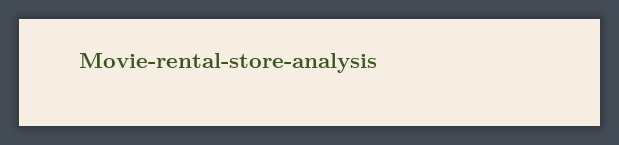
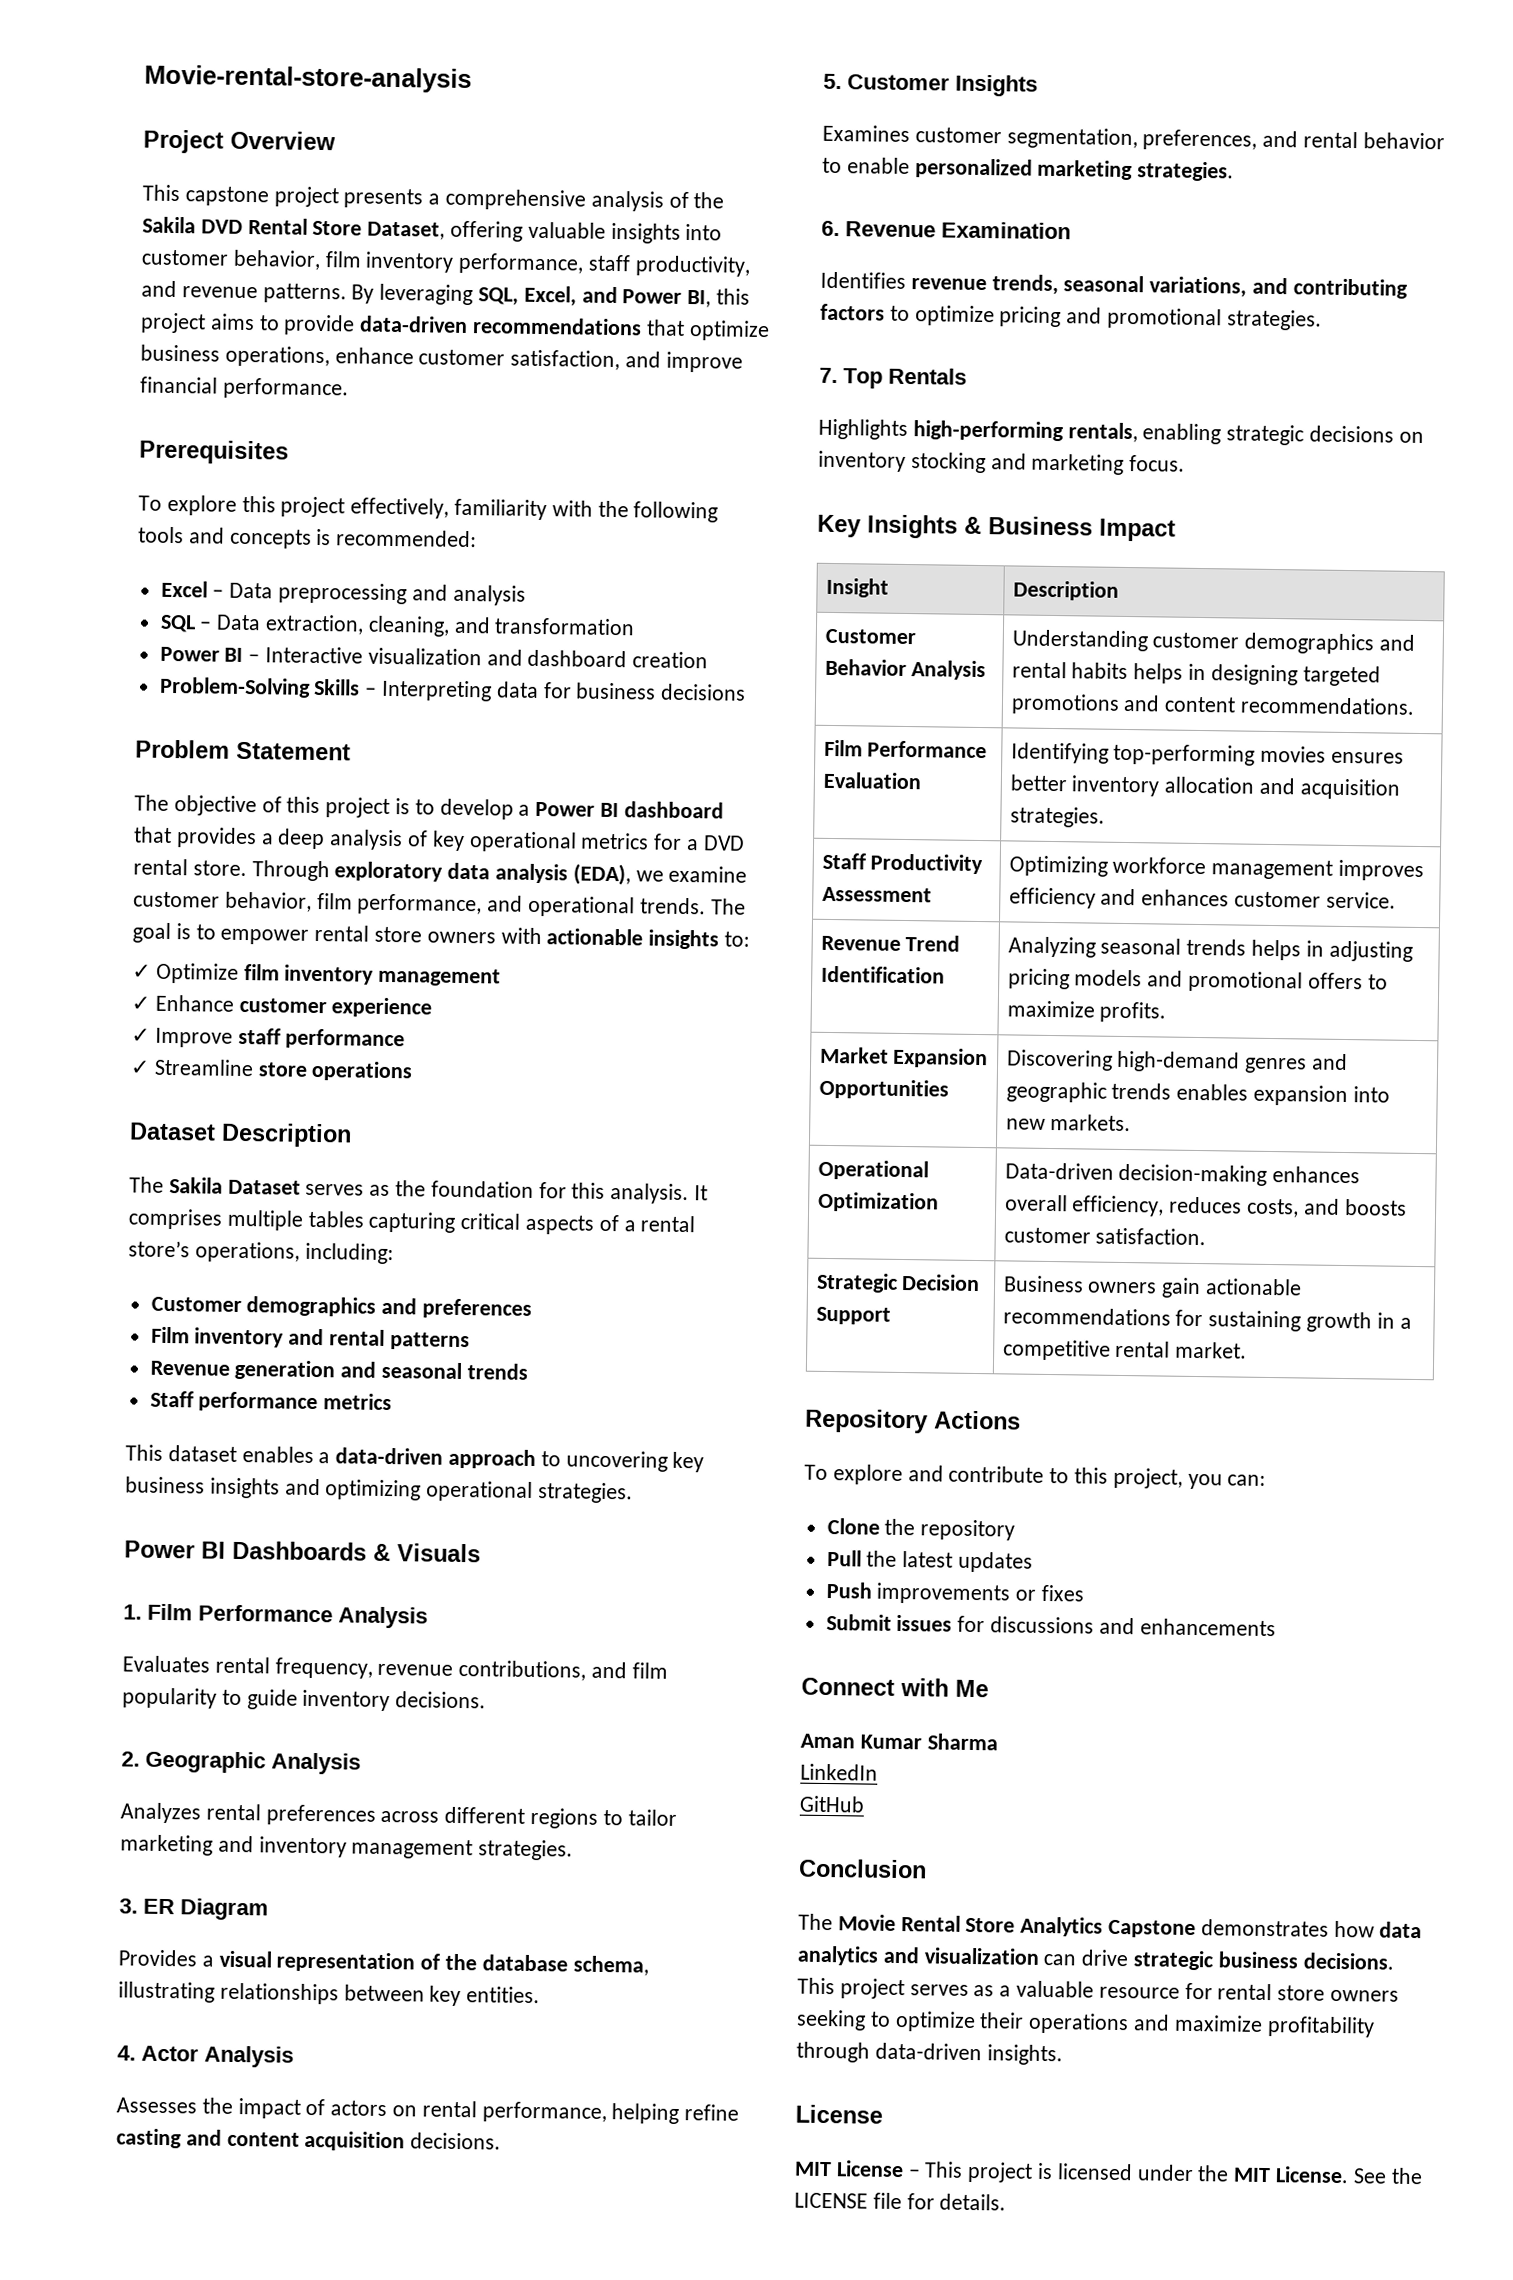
(377, 63) none -> [143,129,336,154] [142,184,725,212] [142,216,723,244] [141,249,751,277] [141,280,751,308] [140,312,770,342] [140,344,743,373] [140,376,349,400] [139,439,289,465] [138,494,719,523] [138,526,478,549] [160,580,526,606] [159,614,636,637] [159,646,709,669] [158,676,747,702] [135,739,351,761] [134,794,724,820] [133,826,745,853] [133,858,748,886] [133,891,746,918] [132,922,751,950] [132,962,502,987] [131,994,433,1018] [131,1027,406,1050] [130,1058,414,1082] [129,1122,352,1148] [129,1176,709,1205] [128,1208,696,1235] [128,1240,394,1265] [150,1296,533,1319] [150,1326,470,1351] [149,1359,528,1381] [149,1390,393,1413] [125,1444,705,1473] [125,1476,634,1504] [124,1540,481,1563] [123,1603,428,1629] [122,1655,668,1681] [122,1687,487,1712] [121,1750,361,1775] [120,1802,677,1829] [120,1834,574,1861] [119,1898,269,1921] [118,1949,649,1976] [118,1981,541,2007] [117,2045,294,2068] [116,2097,740,2125] [116,2128,502,2152] [823,73,1038,97] [822,124,1445,151] [822,157,1235,182] [821,220,1071,240] [820,271,1408,299] [820,303,1322,331] [819,367,967,389] [818,418,1424,446] [818,450,1186,475] [817,514,1176,542] [825,577,889,598] [1012,580,1119,601] [824,628,916,645] [824,658,987,681] [1011,629,1415,655] [1011,661,1381,687] [1010,693,1415,715] [823,739,988,759] [822,771,922,790] [1010,742,1404,766] [1009,774,1400,800] [1009,806,1105,828] [821,852,984,875] [821,886,932,903] [1008,855,1424,882] [1008,887,1396,909] [820,935,961,952] [820,965,945,984] [1007,936,1413,962] [1007,968,1388,993] [1006,1000,1167,1023] [819,1046,989,1069] [818,1078,949,1100] [1005,1049,1348,1074] [1005,1081,1390,1107] [1005,1113,1132,1132] [817,1159,929,1181] [817,1191,939,1213] [1004,1162,1361,1186] [1004,1194,1407,1218] [1003,1227,1207,1246] [815,1272,981,1293] [815,1306,891,1325] [1002,1275,1302,1299] [1002,1307,1412,1333] [1002,1339,1248,1361] [805,1408,1021,1434] [804,1464,1267,1490] [826,1517,1016,1541] [826,1549,1034,1573] [825,1581,1085,1605] [825,1613,1276,1637] [801,1677,989,1698] [800,1733,998,1751] [800,1763,878,1781] [799,1795,865,1813] [798,1858,927,1879] [798,1913,1423,1939] [797,1945,1394,1971] [797,1977,1400,2002] [796,2009,1375,2038] [796,2041,1063,2066] [795,2104,883,2124] [794,2160,1423,2185] [794,2192,1007,2211] // Project Overview // This capstone project presents a comprehensive analysis of the Sakila DVD Rental Store Dataset, offering valuable insights into customer behavior, film inventory performance, staff productivity, and revenue patterns. By leveraging SQL, Excel, and Power BI, this project aims to provide data-driven recommendations that optimize business operations, enhance customer satisfaction, and improve financial performance. // Prerequisites // To explore this project effectively, familiarity with the following tools and concepts is recommended: // Excel – Data preprocessing and analysis // SQL – Data extraction, cleaning, and transformation // Power BI – Interactive visualization and dashboard creation // Problem-Solving Skills – Interpreting data for business decisions // Problem Statement // The objective of this project is to develop a Power BI dashboard that provides a deep analysis of key operational metrics for a DVD rental store. Through exploratory data analysis (EDA), we examine customer behavior, film performance, and operational trends. The goal is to empower rental store owners with actionable insights to: // ✓ Optimize film inventory management // ✓ Enhance customer experience // ✓ Improve staff performance // ✓ Streamline store operations // Dataset Description // The Sakila Dataset serves as the foundation for this analysis. It comprises multiple tables capturing critical aspects of a rental store’s operations, including: // Customer demographics and preferences // Film inventory and rental patterns // Revenue generation and seasonal trends // Staff performance metrics // This dataset enables a data-driven approach to uncovering key business insights and optimizing operational strategies. // Power BI Dashboards & Visuals // 1. Film Performance Analysis // Evaluates rental frequency, revenue contributions, and film popularity to guide inventory decisions. // 2. Geographic Analysis // Analyzes rental preferences across different regions to tailor marketing and inventory management strategies. // 3. ER Diagram // Provides a visual representation of the database schema, illustrating relationships between key entities. // 4. Actor Analysis // Assesses the impact of actors on rental performance, helping refine casting and content acquisition decisions. // 5. Customer Insights // Examines customer segmentation, preferences, and rental behavior to enable personalized marketing strategies. // 6. Revenue Examination // Identifies revenue trends, seasonal variations, and contributing factors to optimize pricing and promotional strategies. // 7. Top Rentals // Highlights high-performing rentals, enabling strategic decisions on inventory stocking and marketing focus. // Key Insights & Business Impact // Insight | Description // Customer Behavior Analysis | Understanding customer demographics and rental habits helps in designing targeted promotions and content recommendations. // Film Performance Evaluation | Identifying top-performing movies ensures better inventory allocation and acquisition strategies. // Staff Productivity Assessment | Optimizing workforce management improves efficiency and enhances customer service. // Revenue Trend Identification | Analyzing seasonal trends helps in adjusting pricing models and promotional offers to maximize profits. // Market Expansion Opportunities | Discovering high-demand genres and geographic trends enables expansion into new markets. // Operational Optimization | Data-driven decision-making enhances overall efficiency, reduces costs, and boosts customer satisfaction. // Strategic Decision Support | Business owners gain actionable recommendations for sustaining growth in a competitive rental market. // Repository Actions // To explore and contribute to this project, you can: // Clone the repository // Pull the latest updates // Push improvements or fixes // Submit issues for discussions and enhancements // Connect with Me // Aman Kumar Sharma // LinkedIn // GitHub // Conclusion // The Movie Rental Store Analytics Capstone demonstrates how data analytics and visualization can drive strategic business decisions. This project serves as a valuable resource for rental store owners seeking to optimize their operations and maximize profitability through data-driven insights. // License // MIT License – This project is licensed under the MIT License. See the LICENSE file for details.

